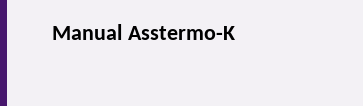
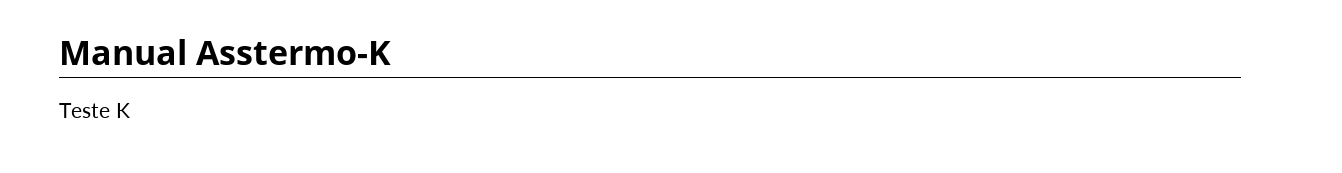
(235, 33) none -> [59,103,130,118] // Teste K

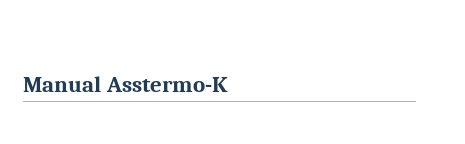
[59,103,130,118] // Teste K -> (229, 84) none

